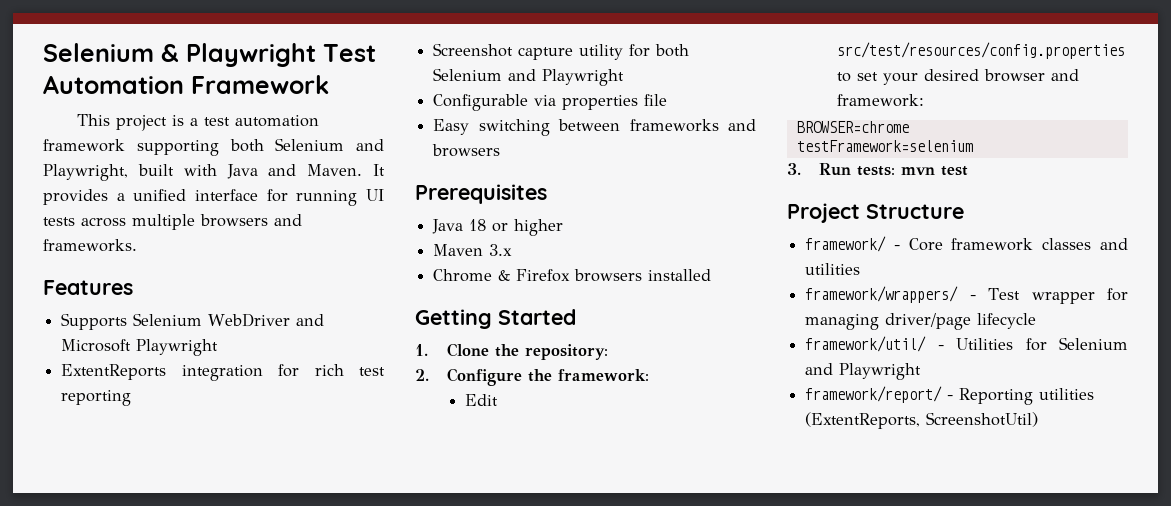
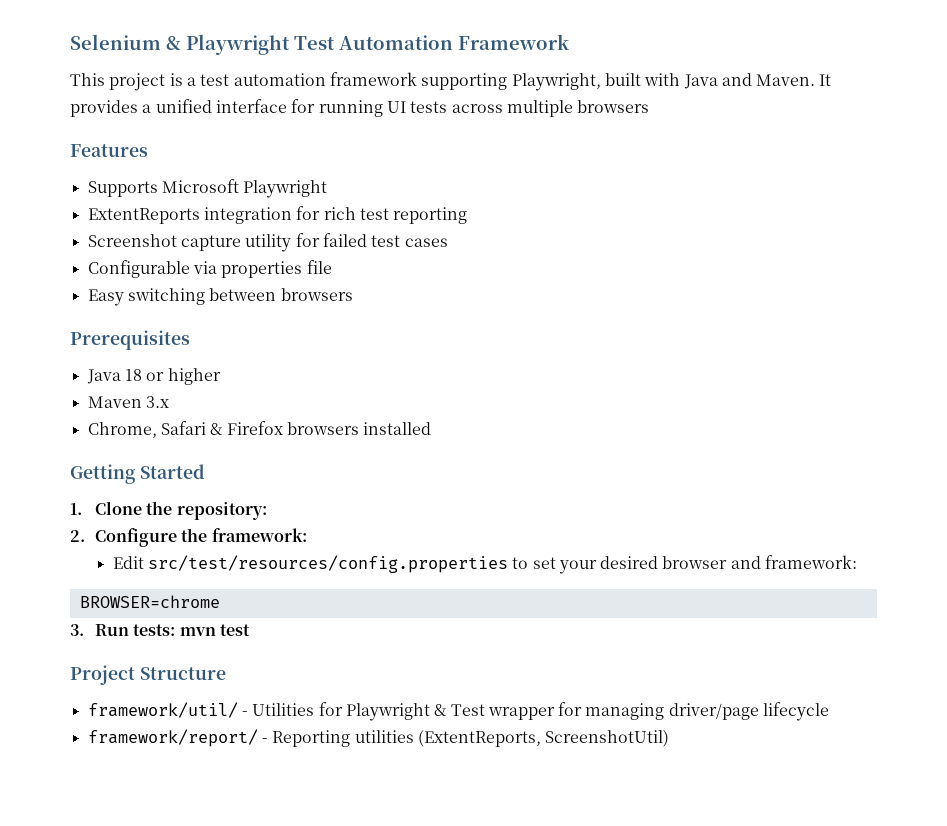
[229,138,384,152] both Selenium and -> (508, 81) none
[274,214,302,226] [43,239,137,252] and frameworks. -> (650, 106) none
[133,313,325,327] Selenium WebDriver and -> (158, 189) none
[655,44,690,57] [433,68,625,86] both Selenium and Playwright -> [322,233,448,247] failed test cases
[629,119,756,132] frameworks and -> (277, 294) none
[433,269,493,282] Chrome -> [87,421,206,438] Chrome, Safari
[796,140,973,152] // testFramework=selenium -> (220, 601) none
[805,236,1128,252] [805,263,861,275] [805,286,976,303] framework/ - Core framework classes and utilities // framework/wrappers/ - -> [87,702,447,721] framework/util/ - Utilities for Playwright &
[805,336,1128,352] [805,363,922,380] // framework/util/ - Utilities for Selenium and Playwright -> (830, 711) none

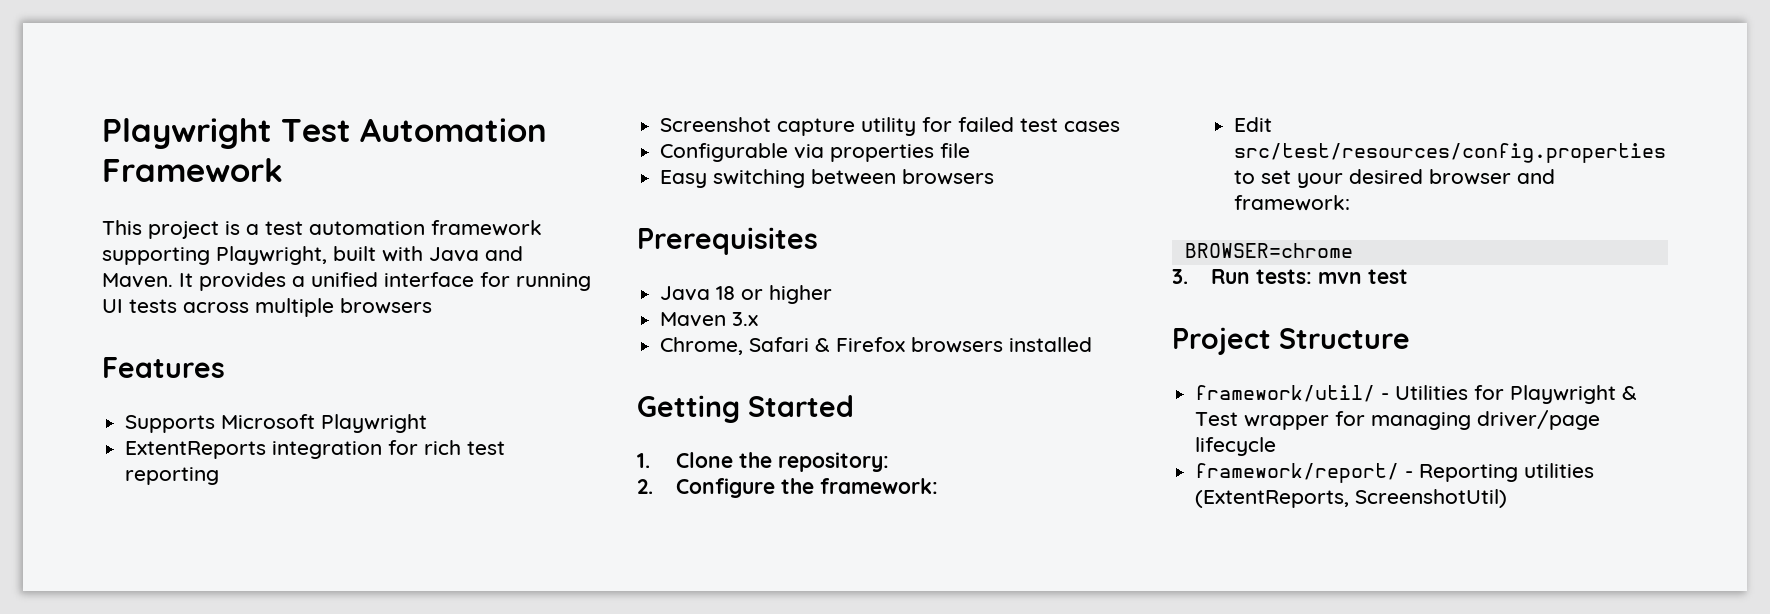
[70,34,181,50] Selenium & -> (102, 133) none

